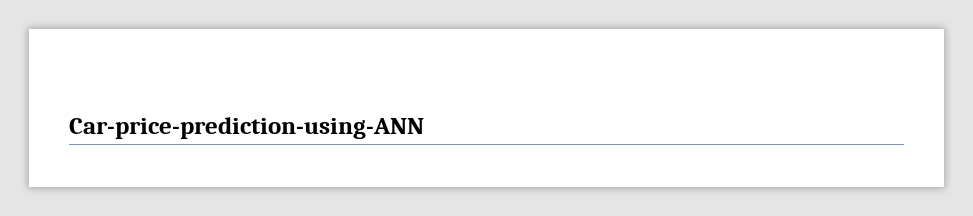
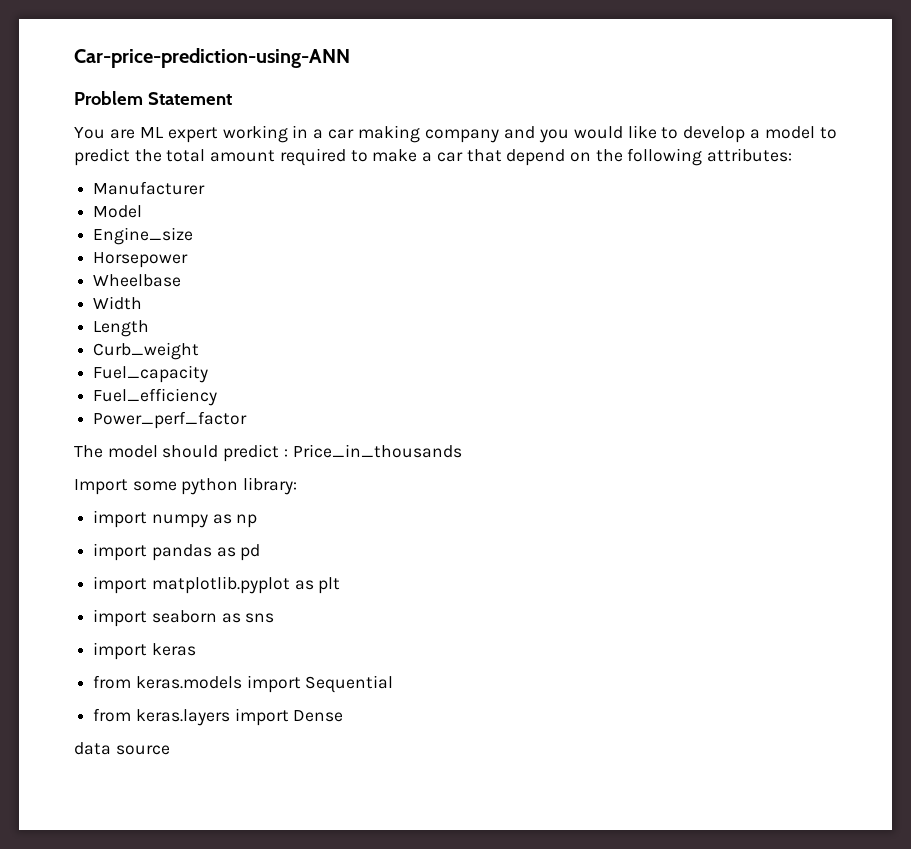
(424, 128) none -> [74,91,232,105] [74,125,838,143] [74,148,793,166] [93,181,206,195] [93,205,143,218] [93,227,194,245] [93,252,189,268] [93,274,182,287] [93,296,143,310] [93,320,150,337] [93,342,200,360] [93,365,209,383] [93,388,218,406] [93,411,248,429] [74,444,462,462] [74,477,298,495] [93,510,258,528] [93,543,261,561] [93,576,341,594] [93,609,275,627] [93,642,196,660] [93,675,394,693] [93,708,344,726] [74,742,170,755] // Problem Statement // You are ML expert working in a car making company and you would like to develop a model to predict the total amount required to make a car that depend on the following attributes: // Manufacturer // Model // Engine_size // Horsepower // Wheelbase // Width // Length // Curb_weight // Fuel_capacity // Fuel_efficiency // Power_perf_factor // The model should predict : Price_in_thousands // Import some python library: // import numpy as np // import pandas as pd // import matplotlib.pyplot as plt // import seaborn as sns // import keras // from keras.models import Sequential // from keras.layers import Dense // data source

